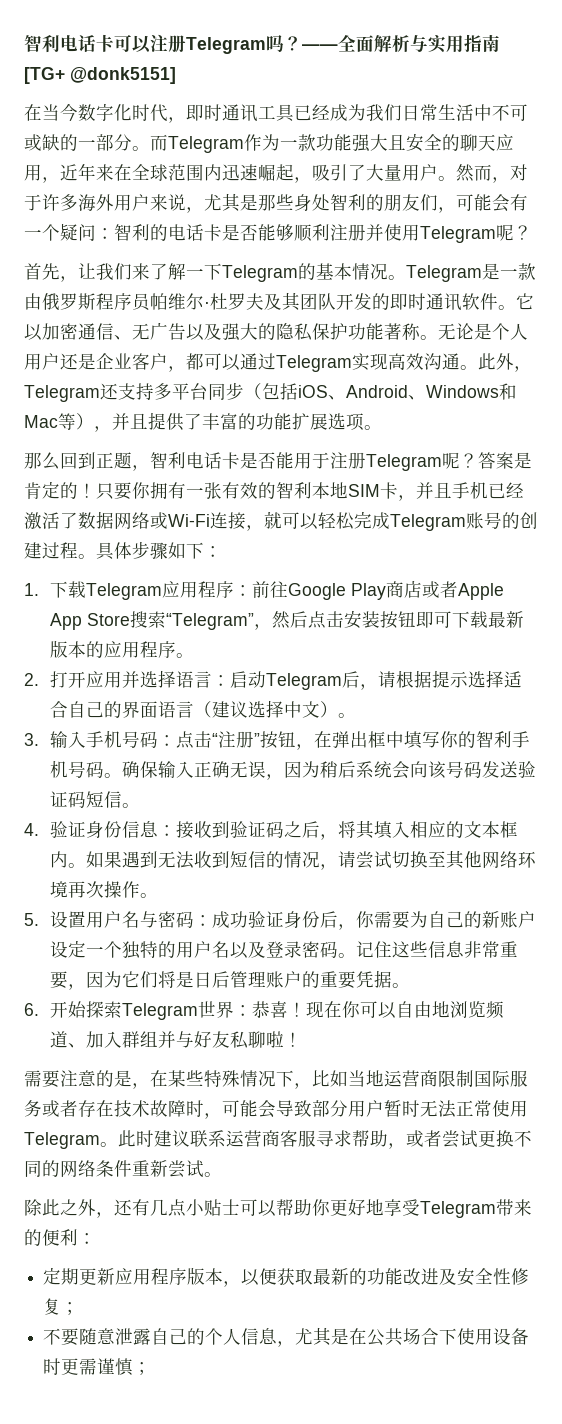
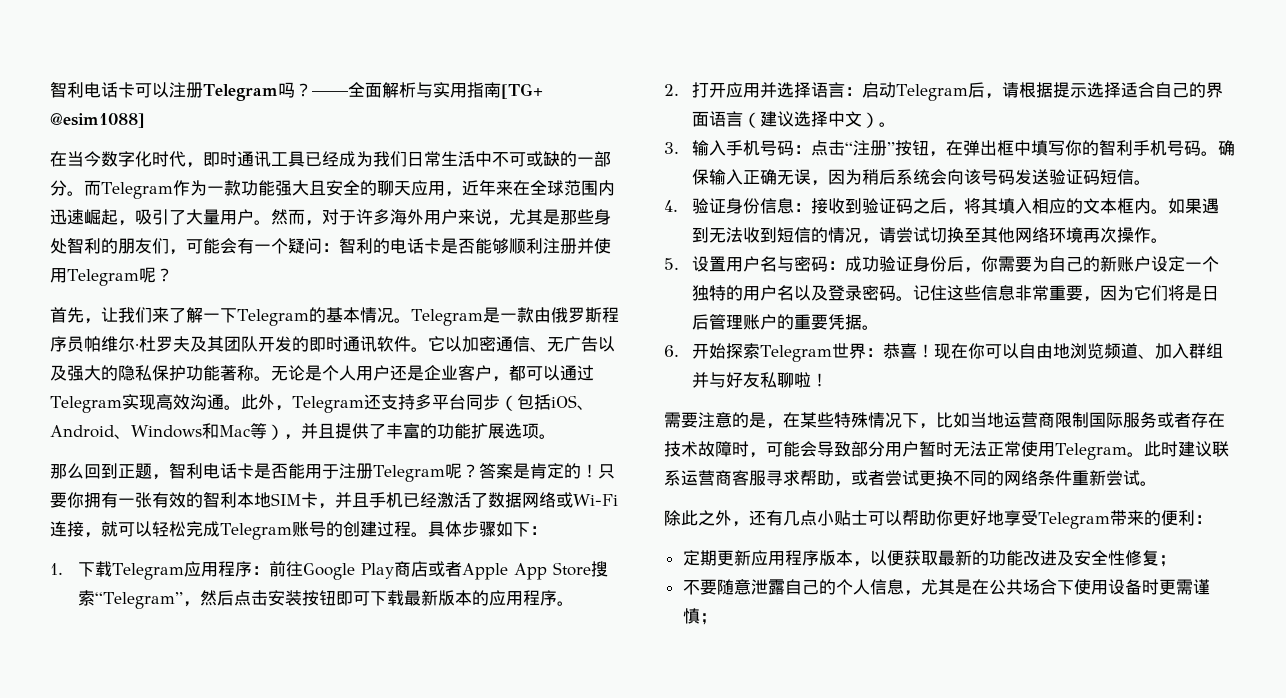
[70,67,176,84] @donk5151] -> [50,113,145,128] @esim1088]

